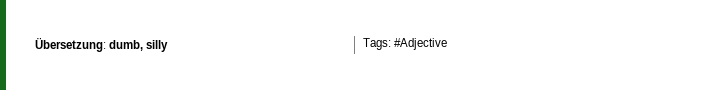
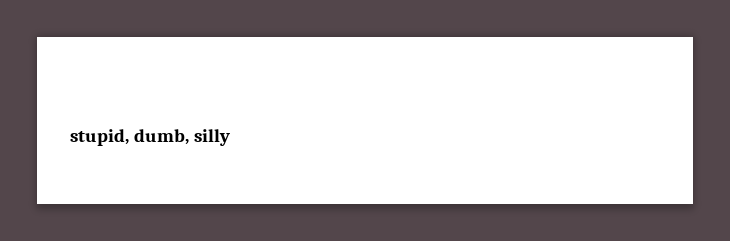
[35,37,106,52] Übersetzung: -> [70,129,129,146] stupid,
[363,38,448,50] // Tags: #Adjective -> (231, 137) none

